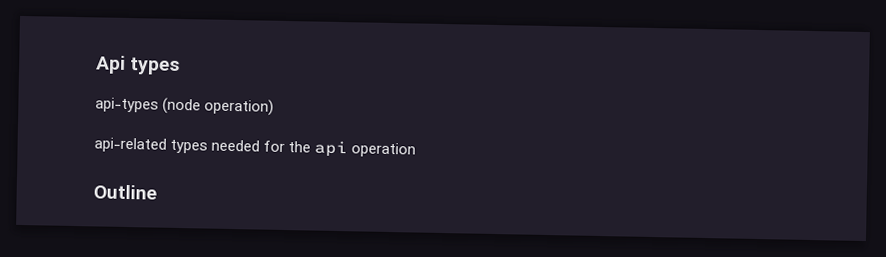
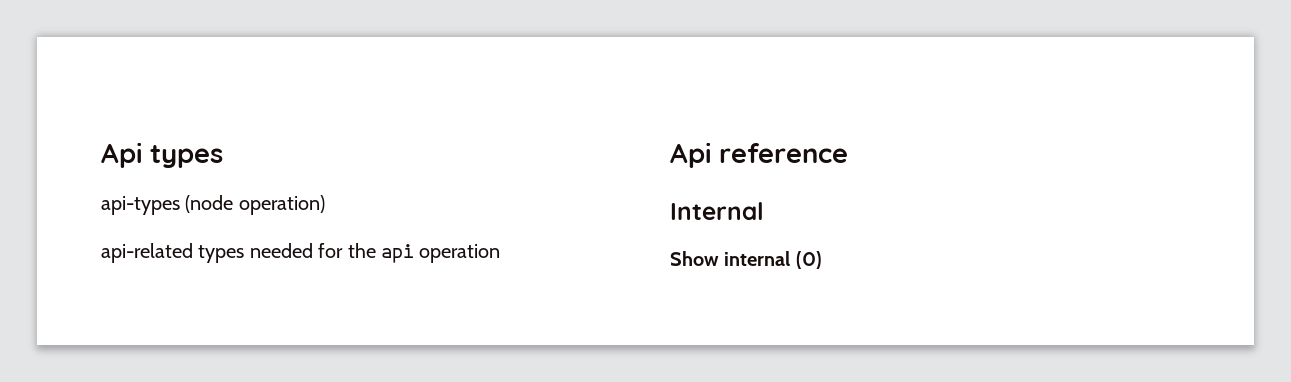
[93,184,157,200] Outline -> [670,142,848,168] [670,202,764,220] [670,251,822,269] Api reference // Internal // Show internal (0)

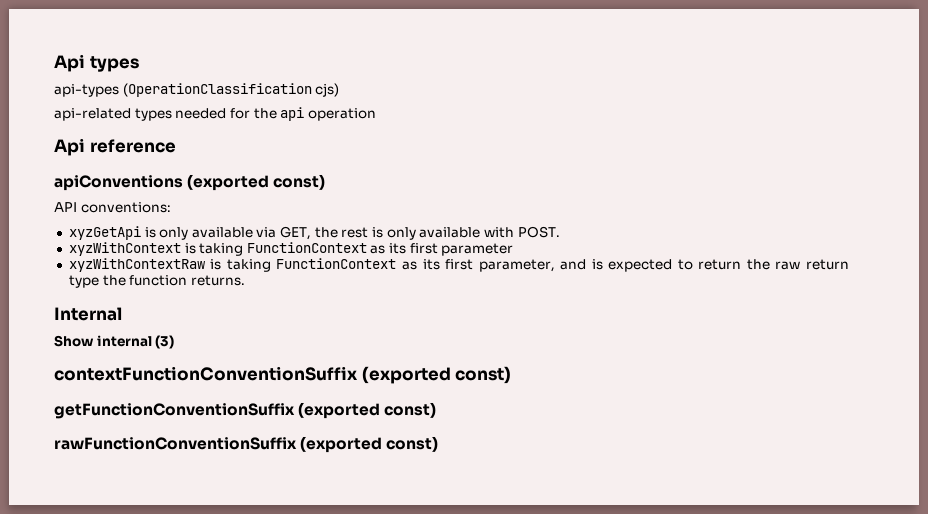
[185,195,325,215] (node operation) -> [122,83,340,97] (OperationClassification cjs)
[670,202,764,220] [670,251,822,269] Internal // Show internal (0) -> [54,174,326,191] [54,202,171,213] [68,226,560,240] [68,242,514,256] [68,258,849,272] [68,275,245,288] [54,307,122,321] [54,335,175,349] [54,366,512,384] [54,402,437,419] [54,436,439,453] apiConventions (exported const) // API conventions: // xyzGetApi is only available via GET, the rest is only available with POST. // xyzWithContext is taking FunctionContext as its first parameter // xyzWithContextRaw is taking FunctionContext as its first parameter, and is expected to return the raw return type the function returns. // Internal // Show internal (3) // contextFunctionConventionSuffix (exported const) // getFunctionConventionSuffix (exported const) // rawFunctionConventionSuffix (exported const)

